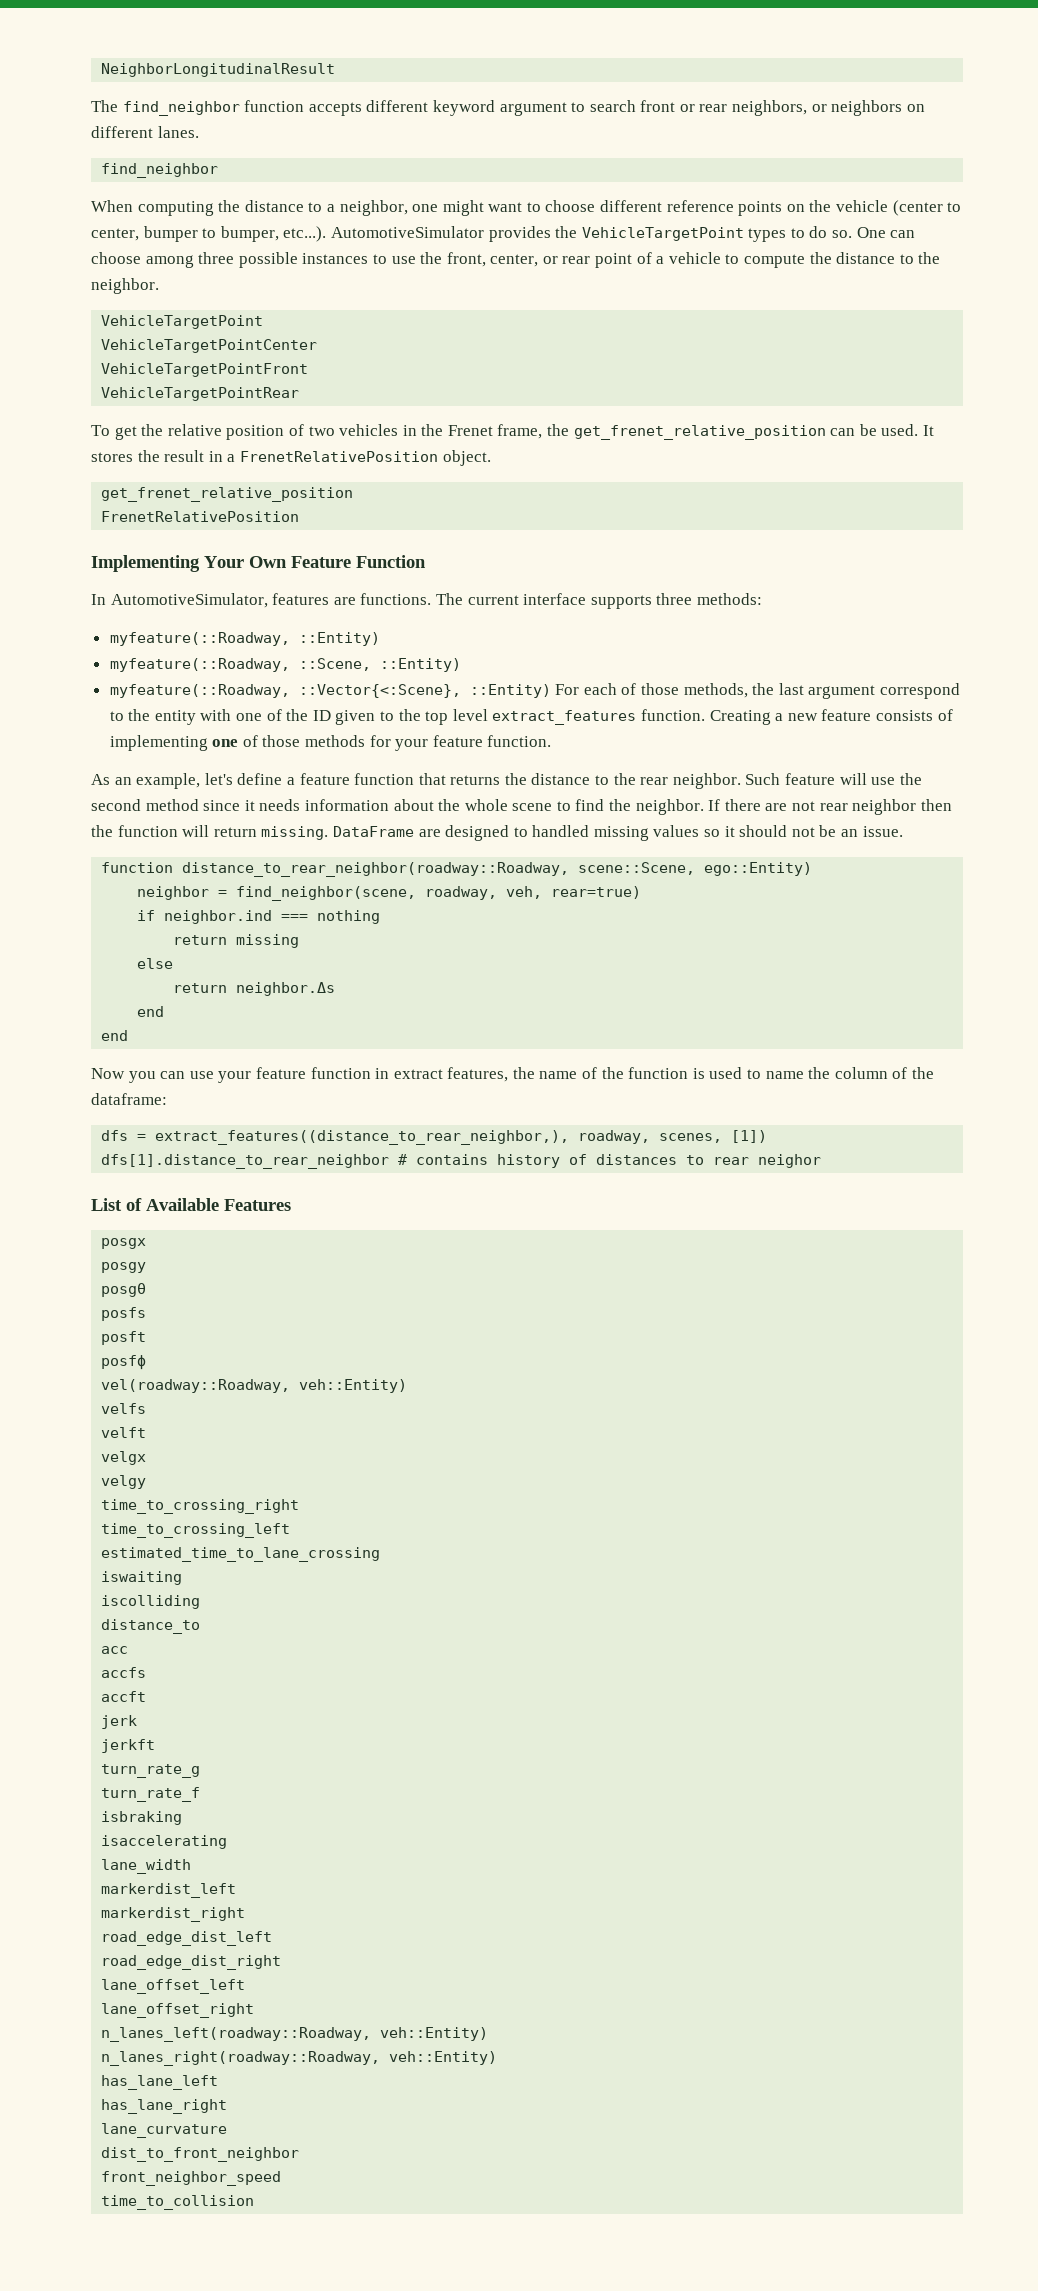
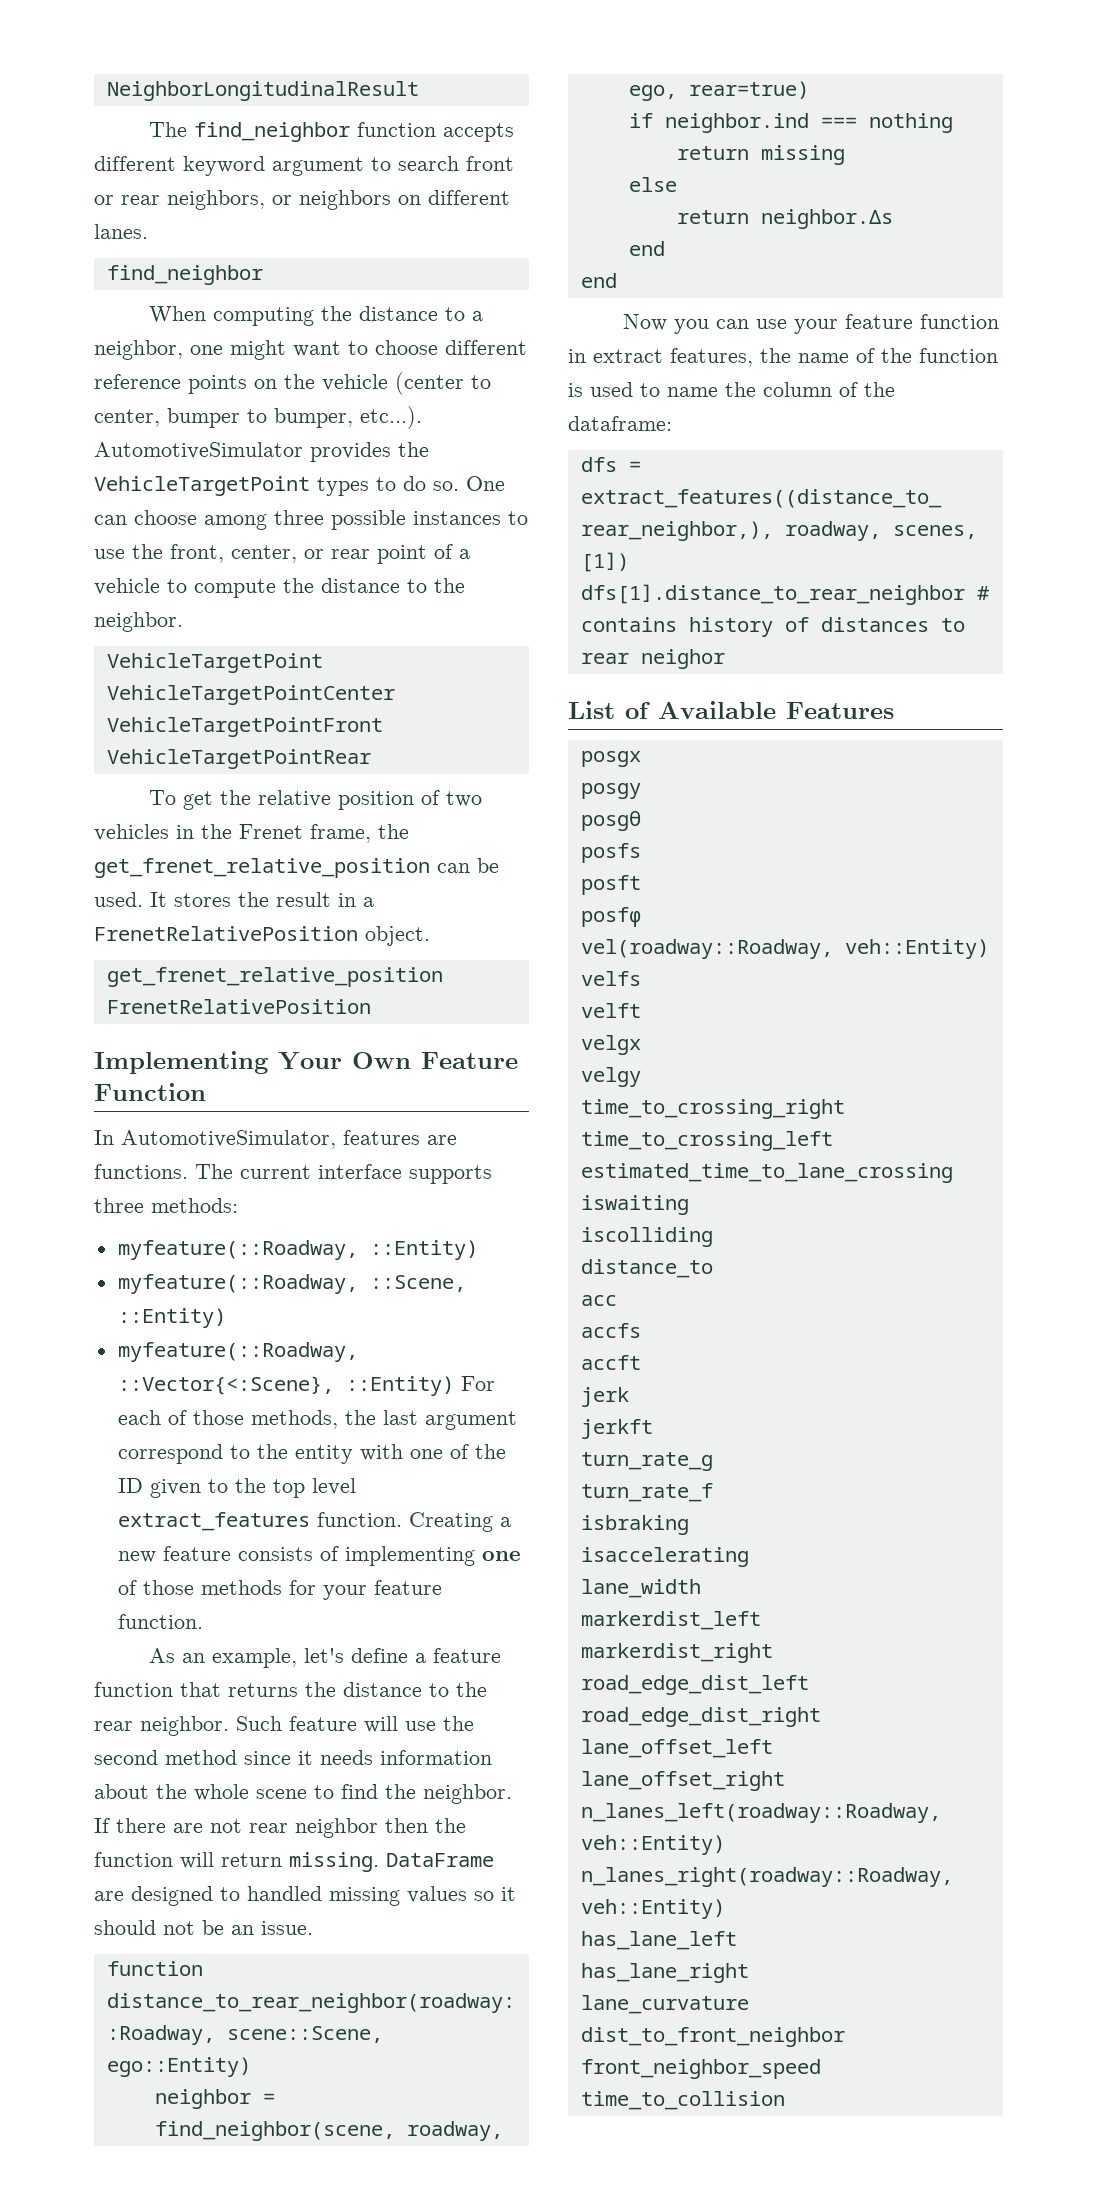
[506,886,543,899] veh, -> [628,85,677,101] ego,

